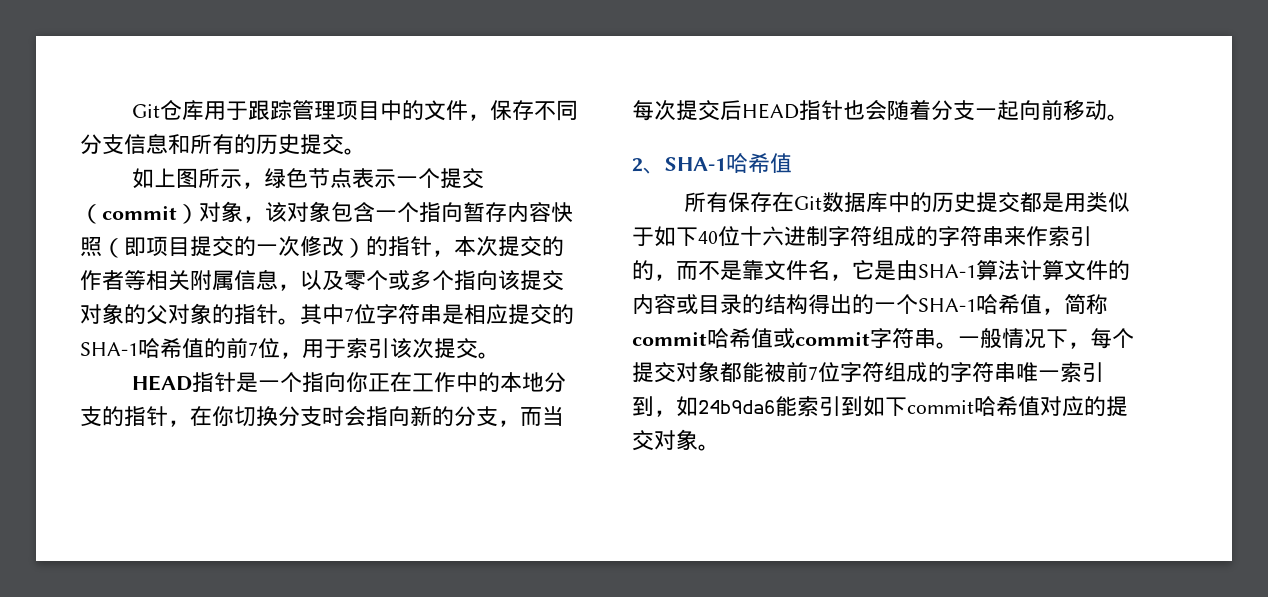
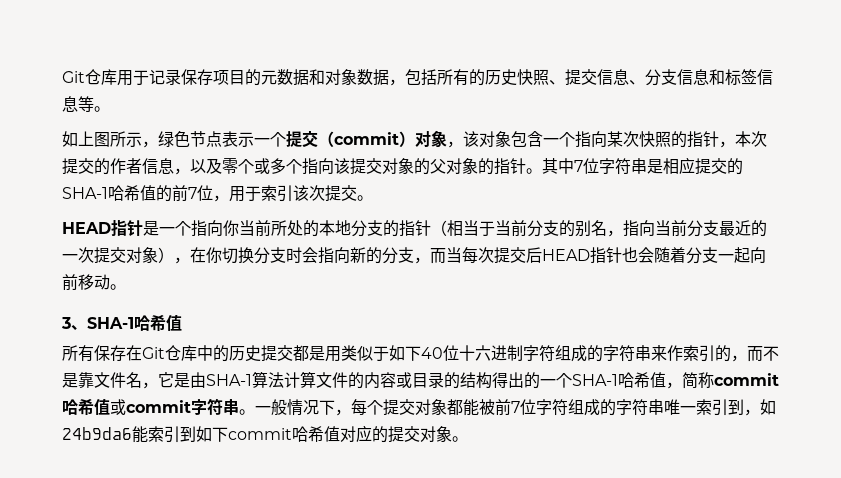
[248,100,579,121] [80,133,344,155] 跟踪管理项目中的文件，保存不同分支信息和所有的历史提交 -> [149,69,773,86] [62,96,94,112] 记录保存项目的元数据和对象数据，包括所有的历史快照、提交信息、分支信息和标签信息等
[463,202,573,222] [80,236,366,258] 暂存内容快照（即项目提交的一次修改） -> [607,131,671,147] 某次快照
[124,270,234,291] 等相关附属 -> (142, 166) none
[368,372,479,393] 正在工作中 -> [239,220,303,237] 当前所处
(168, 416) none -> [431,220,767,237] [62,247,174,264] （相当于当前分支的别名，指向当前分支最近的一次提交对象）
[632,158,643,172] 2 -> [61,317,71,329] 3
[822,192,867,213] 数据 -> [165,345,181,361] 仓

